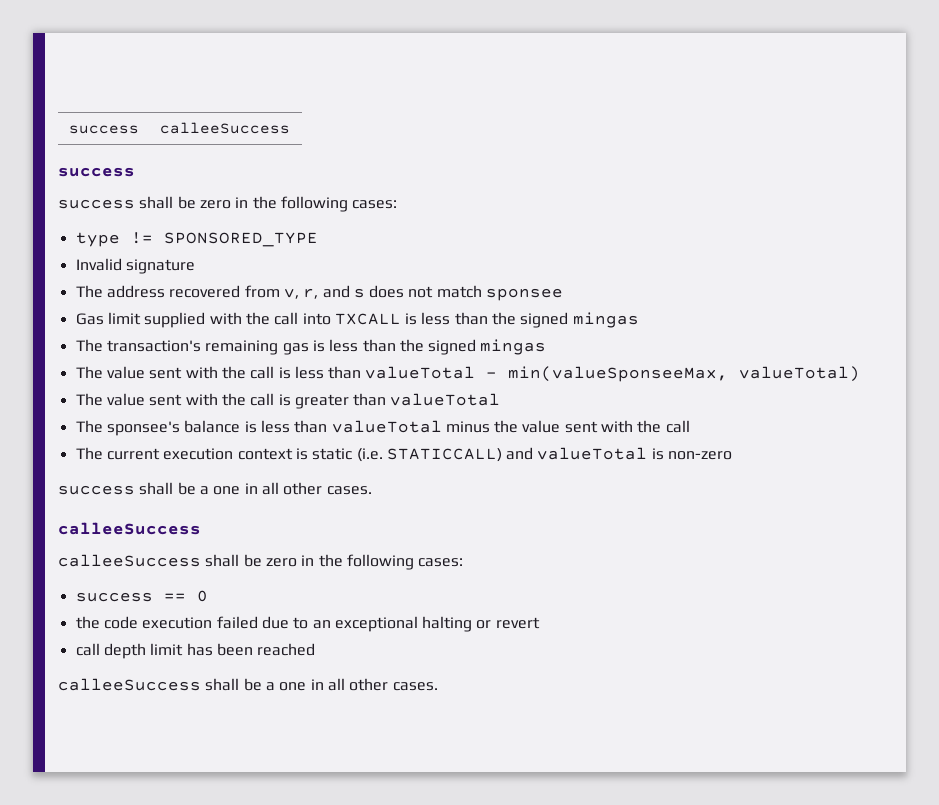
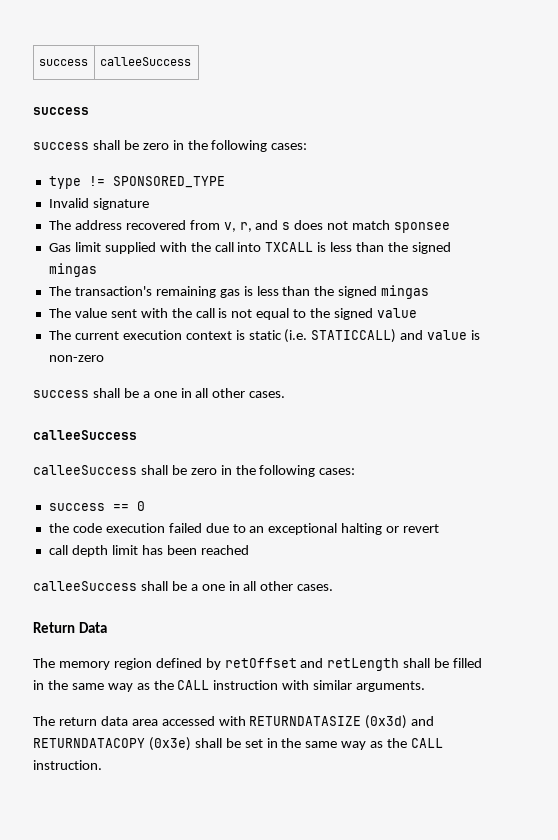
[294,366,861,382] [75,393,501,409] [75,420,690,436] less than valueTotal - min(valueSponseeMax, valueTotal) // The value sent with the call is greater than valueTotal // The sponsee's balance is less than valueTotal minus the value sent with the call -> [231,308,417,320] not equal to the signed value
[537,447,648,460] valueTotal -> [427,330,468,340] value
(438, 686) none -> [33,622,107,633] [33,658,483,671] [33,680,426,692] [33,715,435,729] [33,737,444,751] [33,760,102,770] // Return Data // The memory region defined by retOffset and retLength shall be filled in the same way as the CALL instruction with similar arguments. // The return data area accessed with RETURNDATASIZE (0x3d) and RETURNDATACOPY (0x3e) shall be set in the same way as the CALL instruction.

